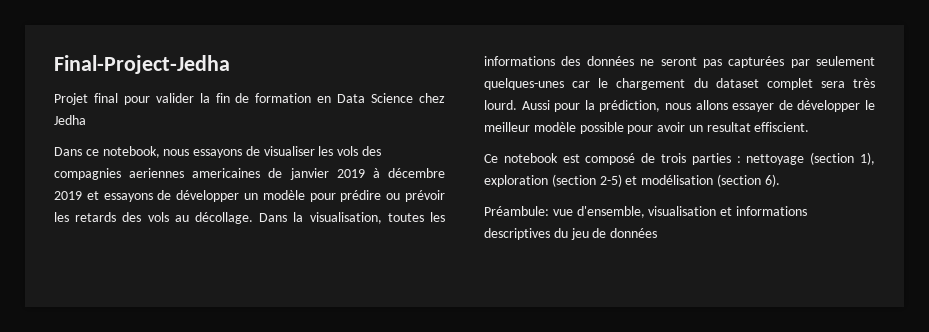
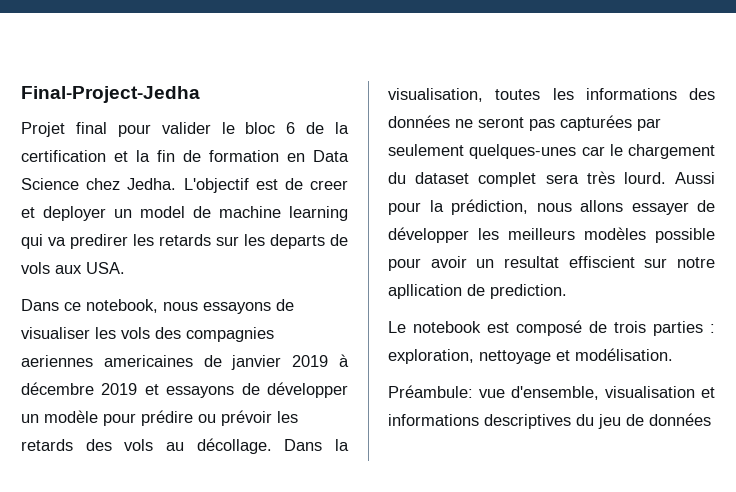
(194, 98) none -> [221,122,349,134] [21,150,128,162] le bloc 6 de la certification et
[54,115,86,125] Jedha -> [127,178,348,193] [21,206,348,221] [21,234,348,249] [21,262,125,274] Jedha. L'objectif est de creer et deployer un model de machine learning qui va predirer les retards sur les departs de vols aux USA.
[865,100,875,110] [484,122,576,132] le meilleur modèle -> [478,227,646,240] les meilleurs modèles
[754,122,810,132] [484,154,498,163] effiscient. // Ce -> [568,256,715,268] [388,284,567,299] [388,321,406,333] effiscient sur notre apllication de prediction. // Le
[746,152,875,165] [484,174,780,187] nettoyage (section 1), exploration (section 2-5) et modélisation (section 6). -> [388,348,673,364] exploration, nettoyage et modélisation.

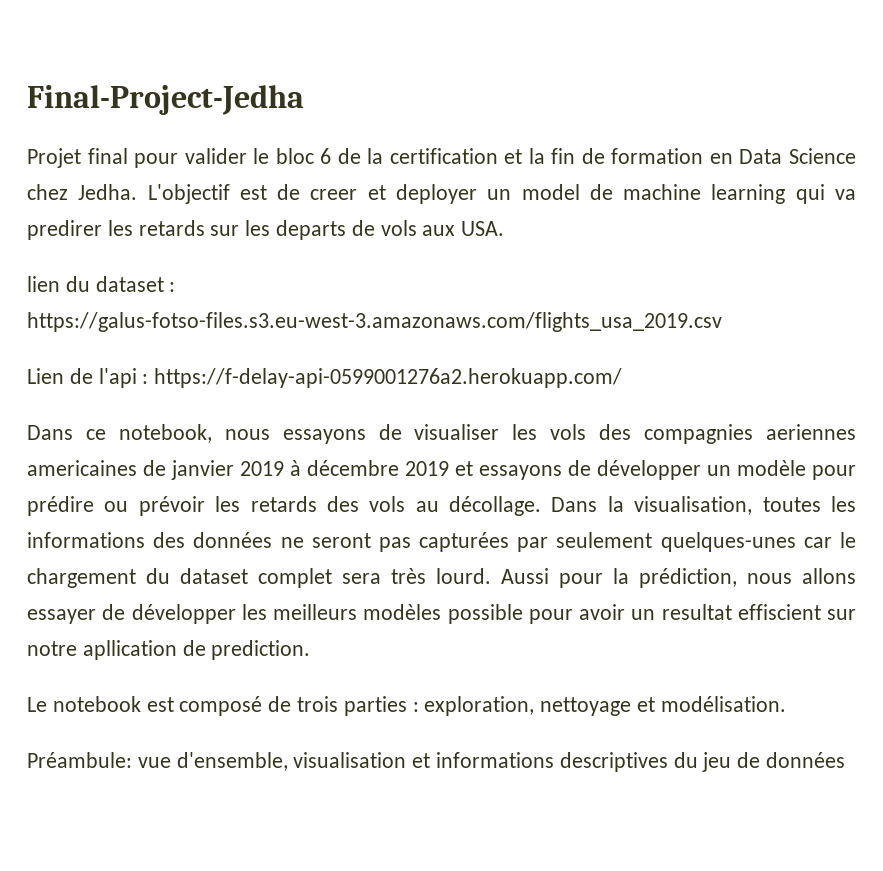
(125, 268) none -> [27,276,176,292] [27,312,722,332] [27,368,623,388] // lien du dataset : https://galus-fotso-files.s3.eu-west-3.amazonaws.com/flights_usa_2019.csv // Lien de l'api : https://f-delay-api-0599001276a2.herokuapp.com/

